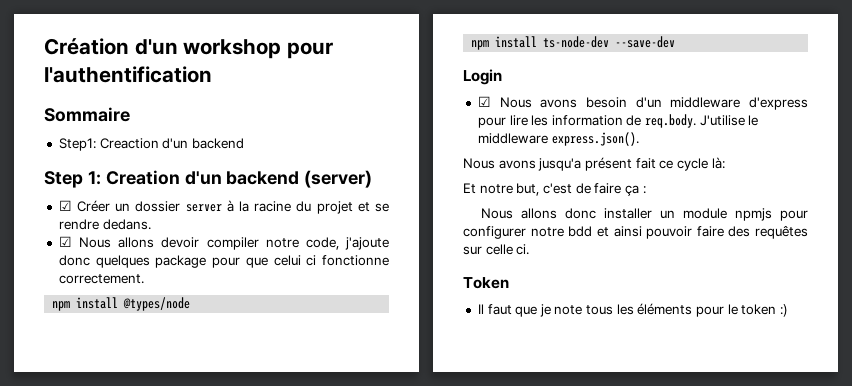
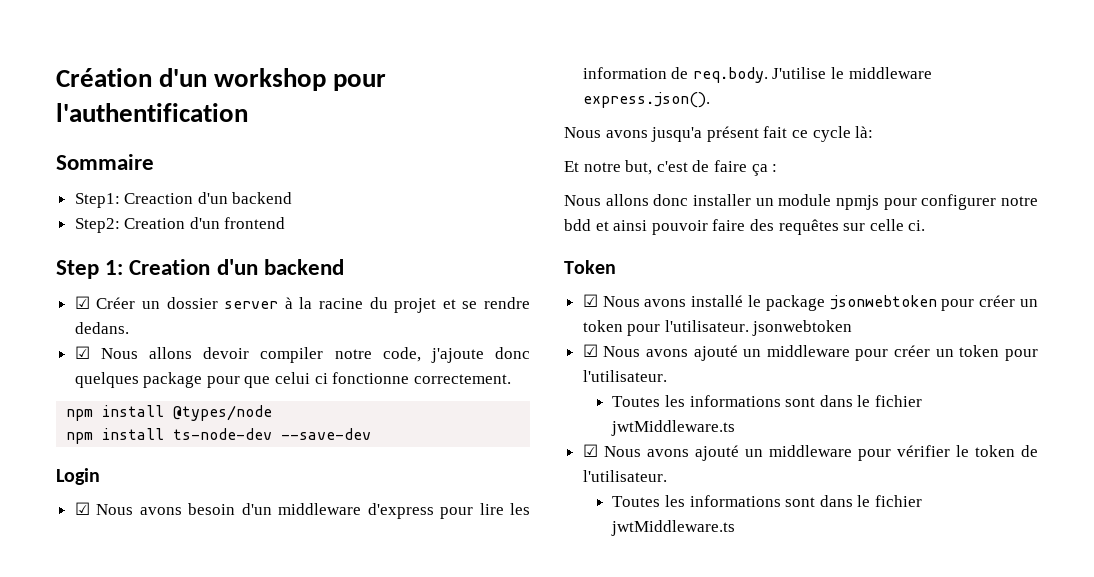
(244, 143) none -> [74,217,286,233] // Step2: Creation d'un frontend
[304,170,373,188] (server) -> (344, 267) none
[477,303,788,317] Il faut que je note tous les éléments pour le token :) -> [582,294,1038,311] [582,320,853,336] [582,344,1038,361] [582,370,667,382] [612,395,922,407] [611,420,736,436] [582,444,1038,461] [582,470,667,482] [612,495,922,507] [611,520,736,536] ☑ Nous avons installé le package jsonwebtoken pour créer un token pour l'utilisateur. jsonwebtoken // ☑ Nous avons ajouté un middleware pour créer un token pour l'utilisateur. // Toutes les informations sont dans le fichier jwtMiddleware.ts // ☑ Nous avons ajouté un middleware pour vérifier le token de l'utilisateur. // Toutes les informations sont dans le fichier jwtMiddleware.ts

